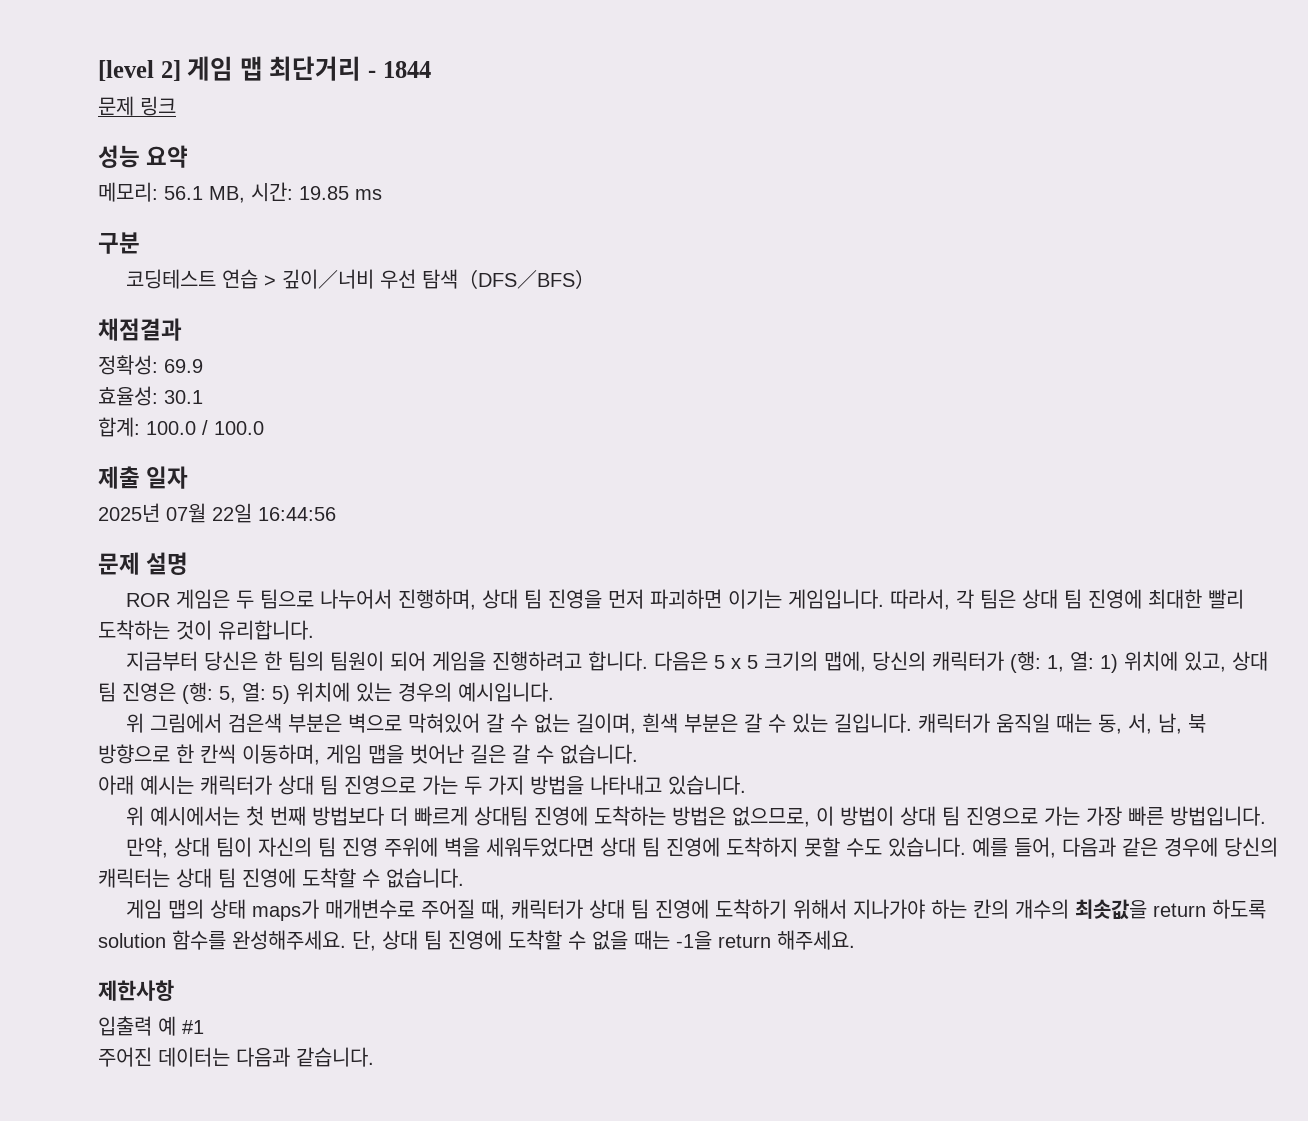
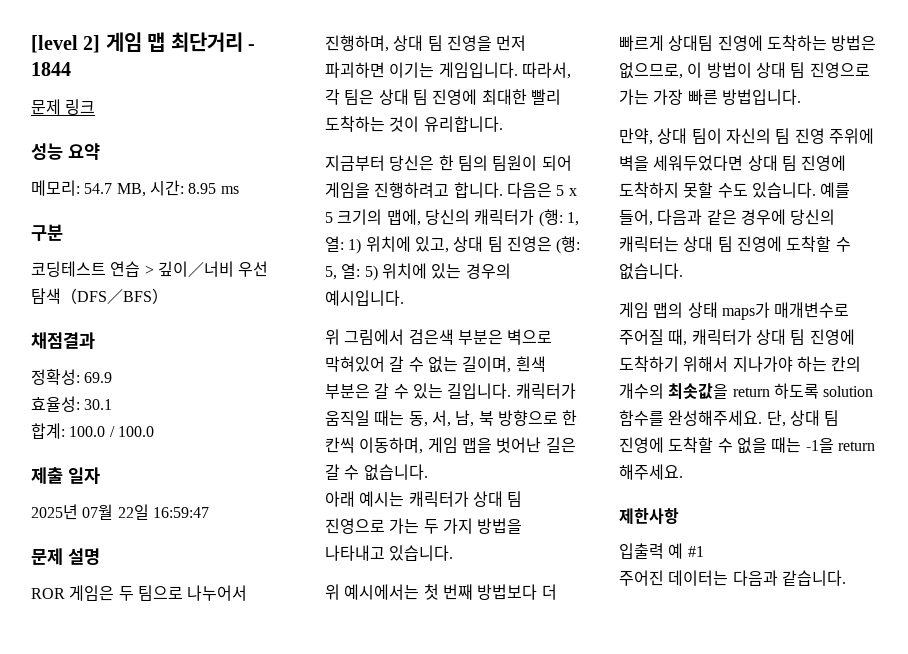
[164,186,203,200] 56.1 -> [84,183,113,194] 54.7
[299,186,349,200] 19.85 -> [188,183,217,194] 8.95
[258,507,336,521] 16:44:56 -> [152,507,209,518] 16:59:47

